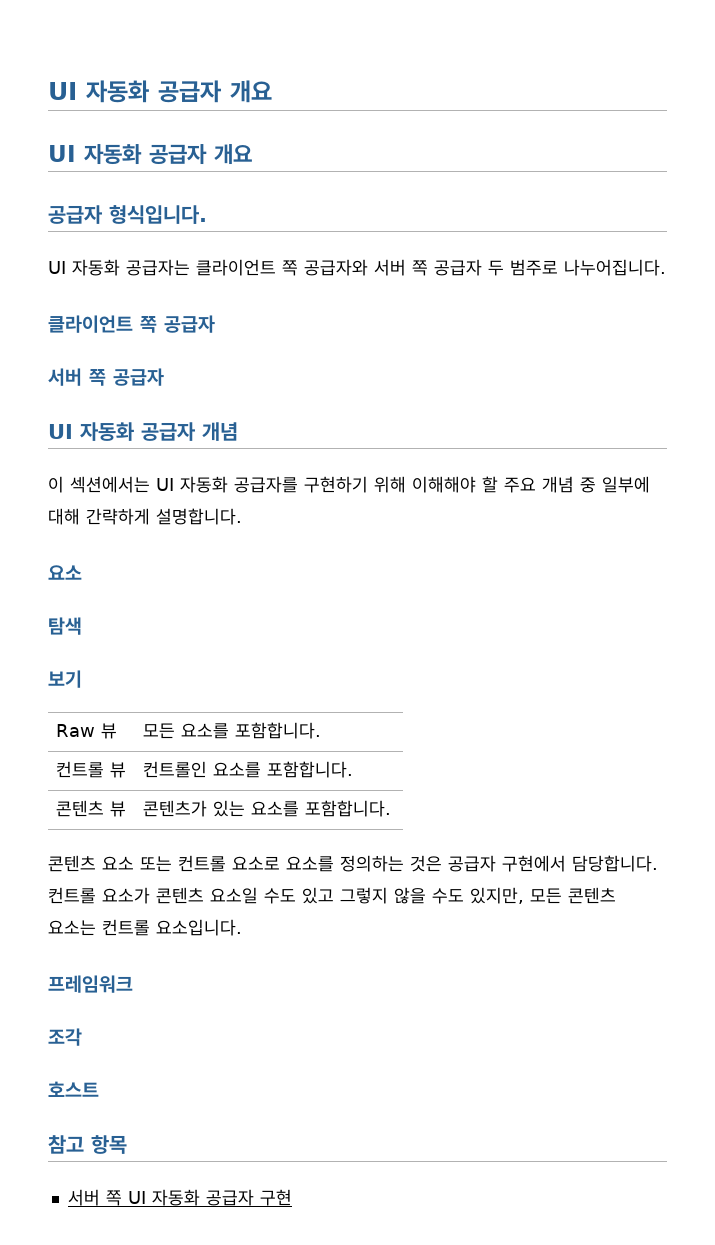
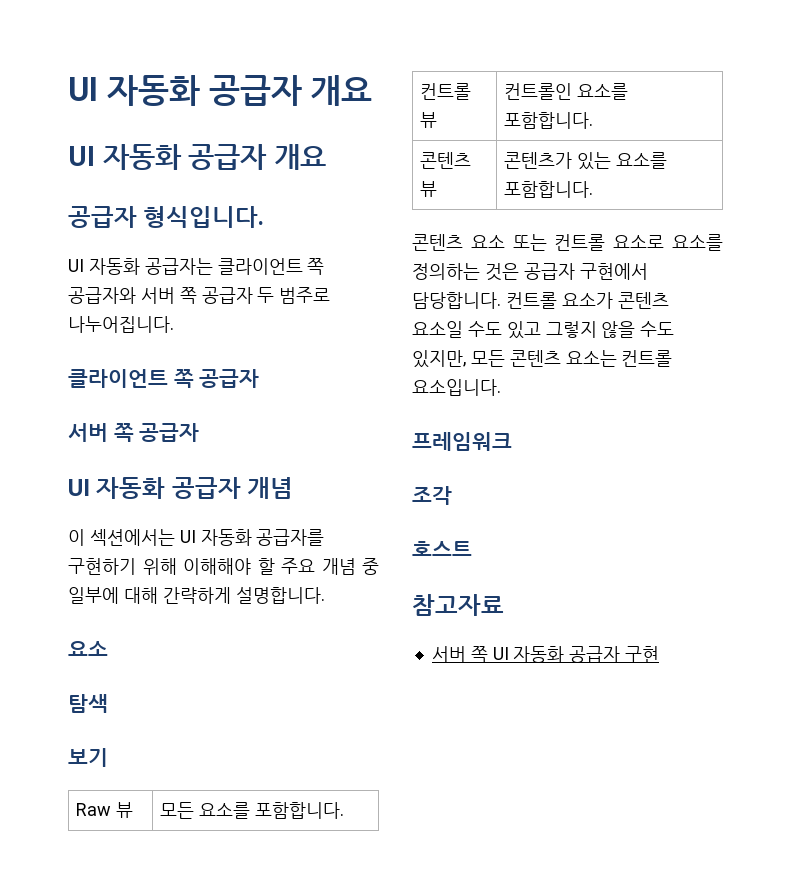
[48,1135,127,1154] 참고 항목 -> [412,594,504,616] 참고자료

